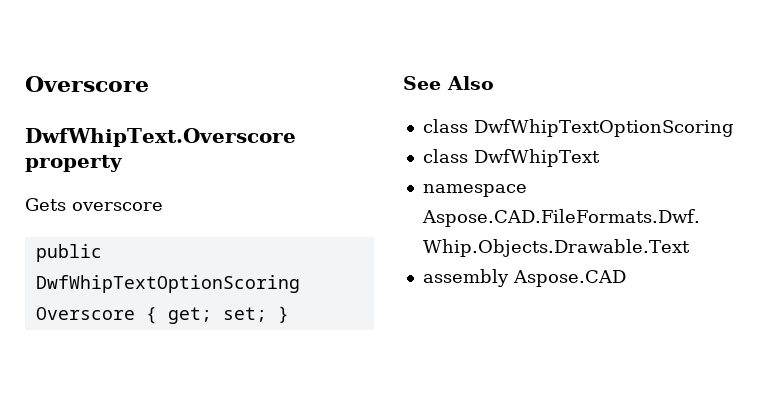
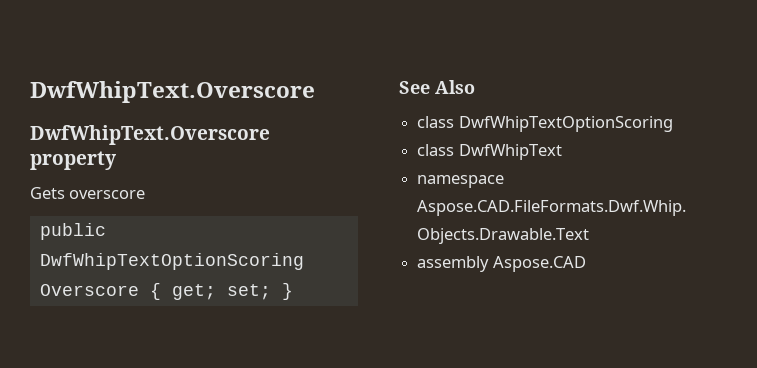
[25,76,149,92] Overscore -> [30,81,315,103] DwfWhipText.Overscore

